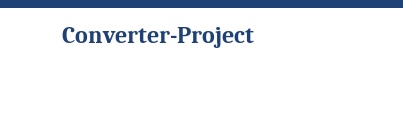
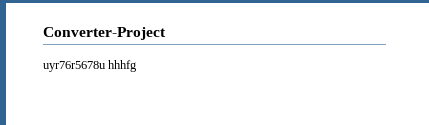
(254, 37) none -> [43,60,138,72] // uyr76r5678u hhhfg

